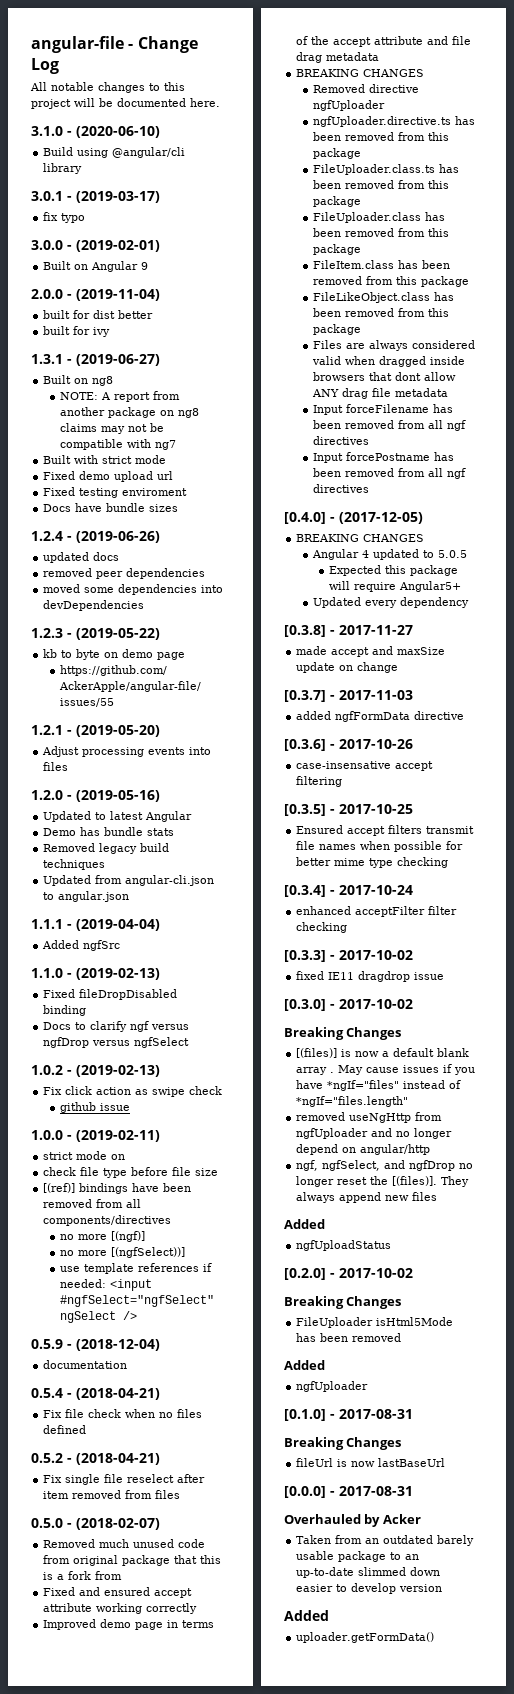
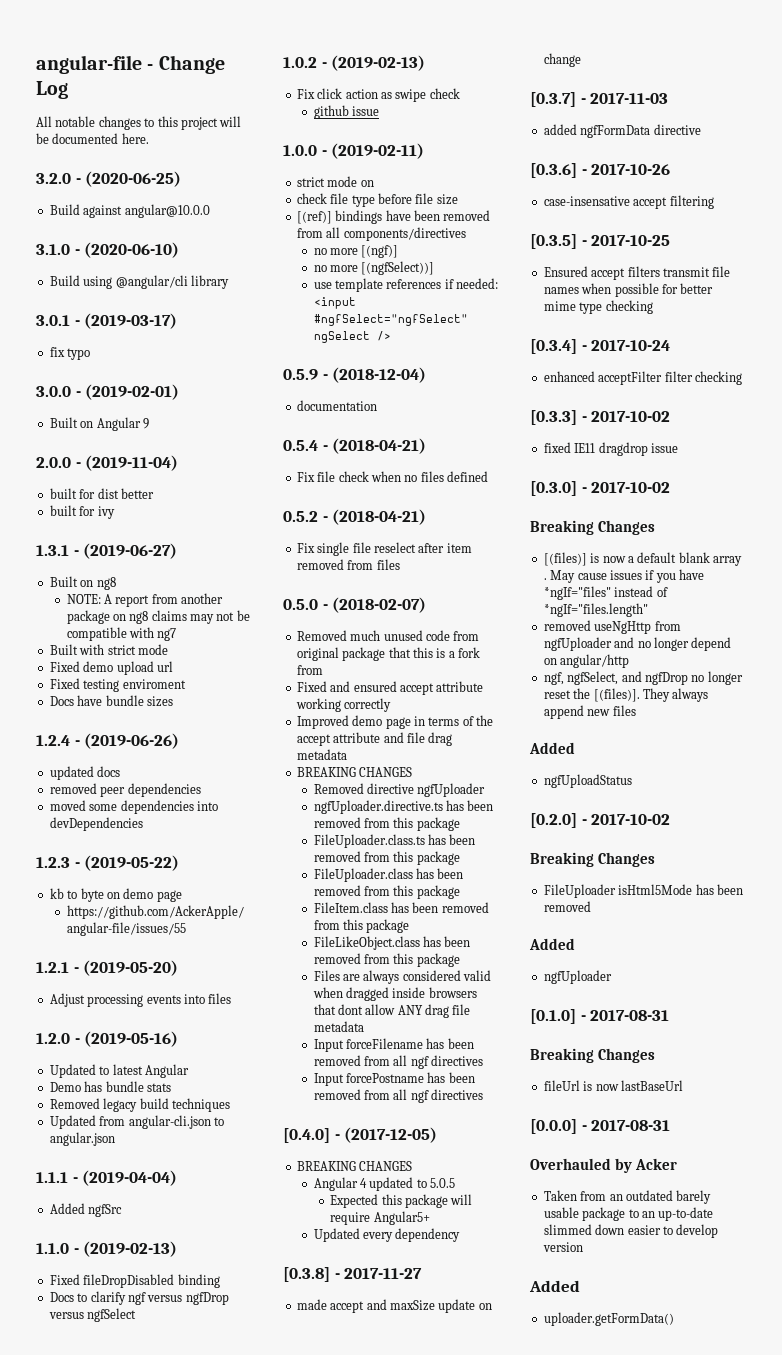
(220, 102) none -> [36,171,182,187] [49,204,210,218] // 3.2.0 - (2020-06-25) // Build against angular@10.0.0

